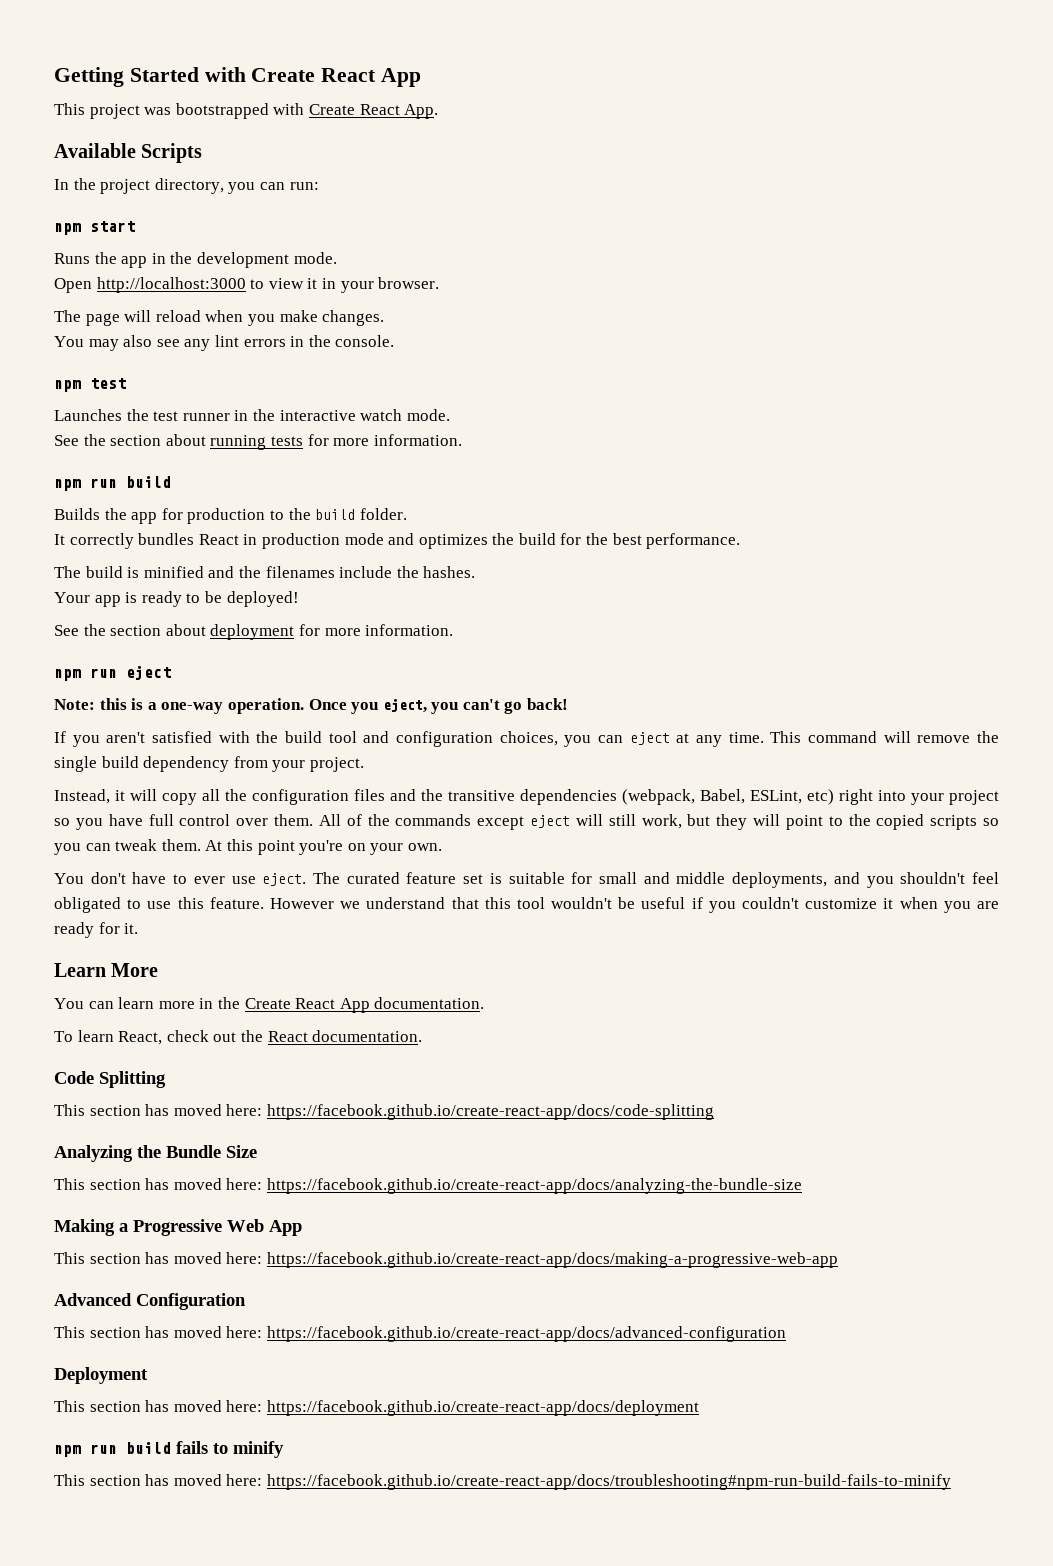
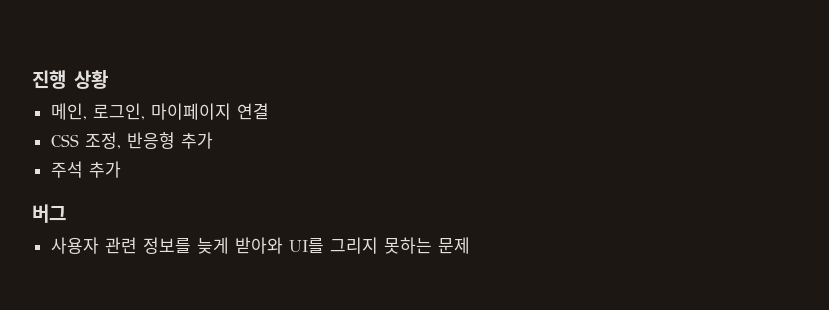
[54,67,422,87] [54,103,439,119] [54,143,203,163] [54,178,319,194] [54,221,135,235] [54,252,337,268] [54,277,440,293] [54,310,385,326] [54,335,395,351] [54,378,126,392] [54,409,450,421] [54,434,462,450] [54,476,171,491] [54,508,407,524] [54,533,741,549] [54,566,476,578] [54,591,299,607] [54,624,454,640] [54,665,171,681] [54,698,569,714] [54,731,999,747] [54,756,364,772] [54,789,999,805] [54,814,1000,830] [54,839,442,855] [54,872,999,888] [54,897,999,913] [54,922,139,938] [54,963,159,977] [54,997,485,1013] [54,1030,423,1045] [54,1071,166,1088] [54,1104,714,1120] [54,1145,257,1162] [54,1178,802,1194] [54,1219,302,1236] [54,1252,838,1268] [54,1293,246,1310] [54,1326,786,1342] [54,1367,148,1384] [54,1400,699,1416] [54,1441,284,1458] [54,1474,951,1490] Getting Started with Create React App // This project was bootstrapped with Create React App. // Available Scripts // In the project directory, you can run: // npm start // Runs the app in the development mode. // Open http://localhost:3000 to view it in your browser. // The page will reload when you make changes. // You may also see any lint errors in the console. // npm test // Launches the test runner in the interactive watch mode. // See the section about running tests for more information. // npm run build // Builds the app for production to the build folder. // It correctly bundles React in production mode and optimizes the build for the best performance. // The build is minified and the filenames include the hashes. // Your app is ready to be deployed! // See the section about deployment for more information. // npm run eject // Note: this is a one-way operation. Once you eject, you can't go back! // If you aren't satisfied with the build tool and configuration choices, you can eject at any time. This command will remove the single build dependency from your project. // Instead, it will copy all the configuration files and the transitive dependencies (webpack, Babel, ESLint, etc) right into your project so you have full control over them. All of the commands except eject will still work, but they will point to the copied scripts so you can tweak them. At this point you're on your own. // You don't have to ever use eject. The curated feature set is suitable for small and middle deployments, and you shouldn't feel obligated to use this feature. However we understand that this tool wouldn't be useful if you couldn't customize it when you are ready for it. // Learn More // You can learn more in the Create React App documentation. // To learn React, check out the React documentation. // Code Splitting // This section has moved here: https://facebook.github.io/create-react-app/docs/code-splitting // Analyzing the Bundle Size // This section has moved here: https://facebook.github.io/create-react-app/docs/analyzing-the-bundle-size // Making a Progressive Web App // This section has moved here: https://facebook.github.io/create-react-app/docs/making-a-progressive-web-app // Advanced Configuration // This section has moved here: https://facebook.github.io/create-react-app/docs/advanced-configuration // Deployment // This section has moved here: https://facebook.github.io/create-react-app/docs/deployment // npm run build fails to minify // This section has moved here: https://facebook.github.io/create-react-app/docs/troubleshooting#npm-run-build-fails-to-minify -> [32,70,108,89] [50,103,269,120] [50,132,213,149] [50,161,121,178] [32,204,66,223] [50,237,470,254] 진행 상황 // 메인, 로그인, 마이페이지 연결 // CSS 조정, 반응형 추가 // 주석 추가 // 버그 // 사용자 관련 정보를 늦게 받아와 UI를 그리지 못하는 문제

